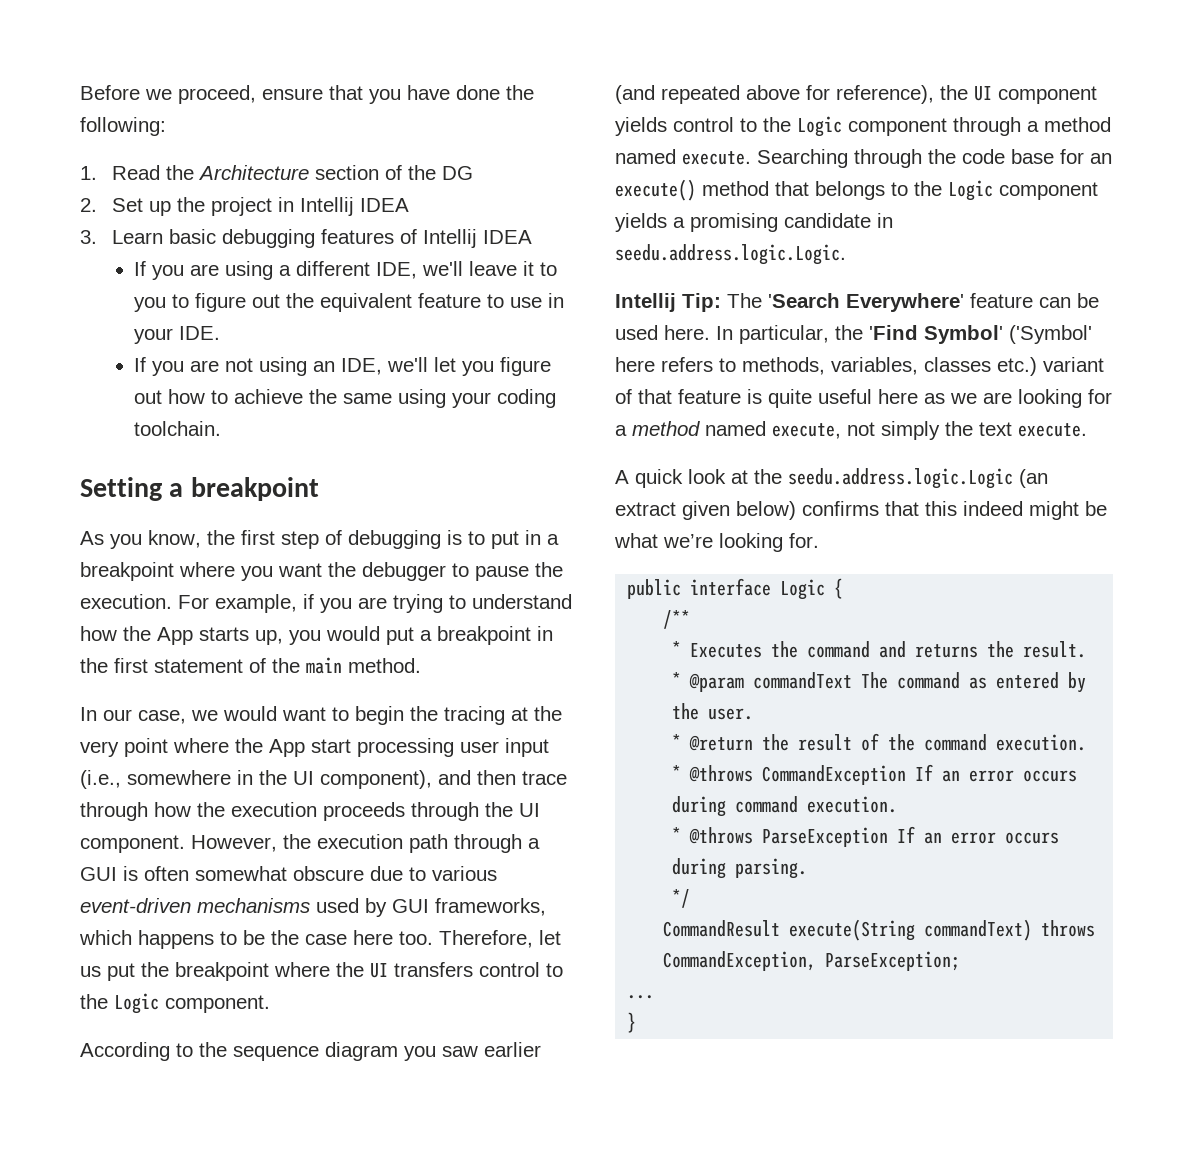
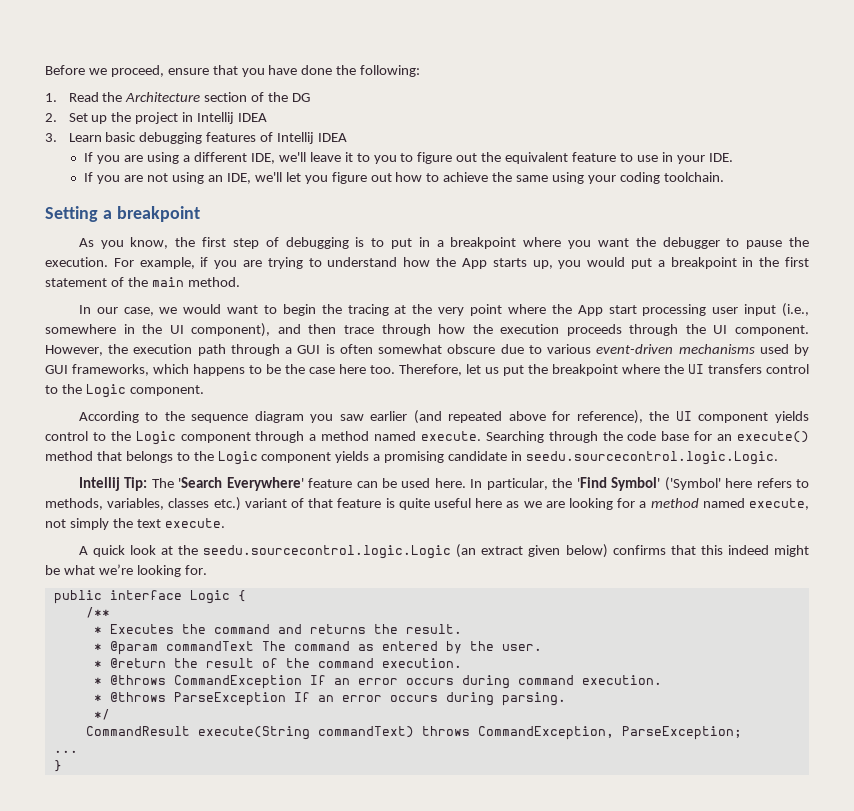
[615,244,846,265] seedu.address.logic.Logic. -> [525,451,778,465] seedu.sourcecontrol.logic.Logic.
[788,468,1013,489] seedu.address.logic.Logic -> [203,545,452,559] seedu.sourcecontrol.logic.Logic

